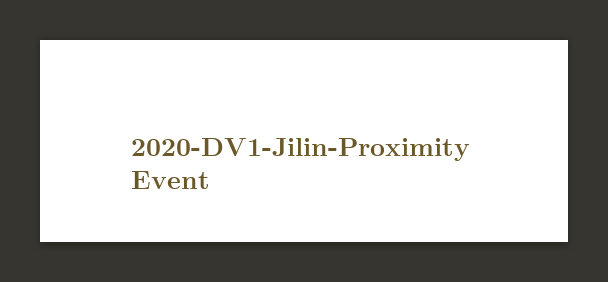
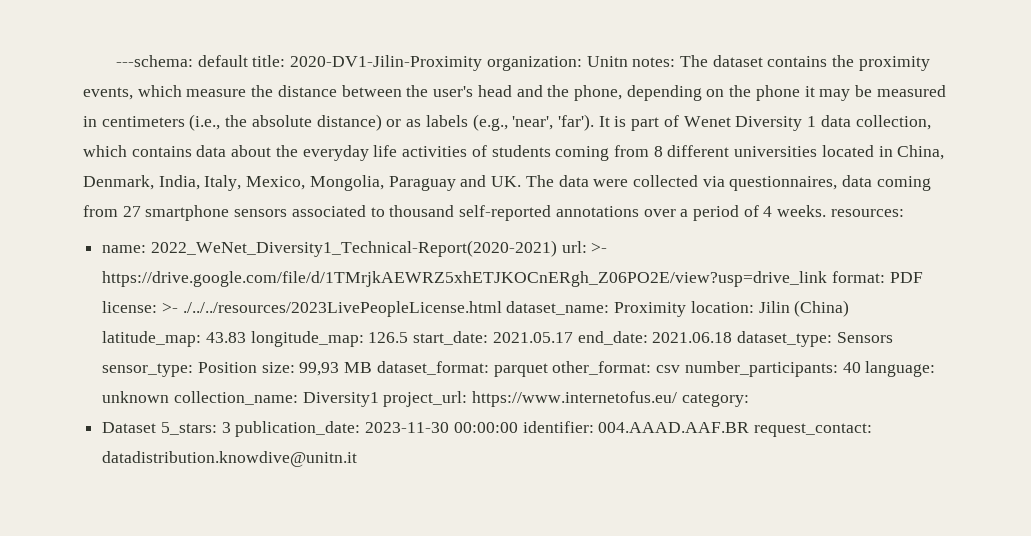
[131,138,470,161] [131,171,210,189] 2020-DV1-Jilin-Proximity Event -> [115,55,930,71] [83,85,946,101] [83,114,931,131] [83,145,945,161] [83,175,931,191] [83,205,904,221] [102,240,608,257] [102,271,923,287] [102,300,850,317] [102,331,893,347] [102,361,936,377] [102,391,749,407] [102,421,873,437] [102,451,358,467] ---schema: default title: 2020-DV1-Jilin-Proximity organization: Unitn notes: The dataset contains the proximity events, which measure the distance between the user's head and the phone, depending on the phone it may be measured in centimeters (i.e., the absolute distance) or as labels (e.g., 'near', 'far'). It is part of Wenet Diversity 1 data collection, which contains data about the everyday life activities of students coming from 8 different universities located in China, Denmark, India, Italy, Mexico, Mongolia, Paraguay and UK. The data were collected via questionnaires, data coming from 27 smartphone sensors associated to thousand self-reported annotations over a period of 4 weeks. resources: // name: 2022_WeNet_Diversity1_Technical-Report(2020-2021) url: >- https://drive.google.com/file/d/1TMrjkAEWRZ5xhETJKOCnERgh_Z06PO2E/view?usp=drive_link format: PDF license: >- ./../../resources/2023LivePeopleLicense.html dataset_name: Proximity location: Jilin (China) latitude_map: 43.83 longitude_map: 126.5 start_date: 2021.05.17 end_date: 2021.06.18 dataset_type: Sensors sensor_type: Position size: 99,93 MB dataset_format: parquet other_format: csv number_participants: 40 language: unknown collection_name: Diversity1 project_url: https://www.internetofus.eu/ category: // Dataset 5_stars: 3 publication_date: 2023-11-30 00:00:00 identifier: 004.AAAD.AAF.BR request_contact: datadistribution.knowdive@unitn.it

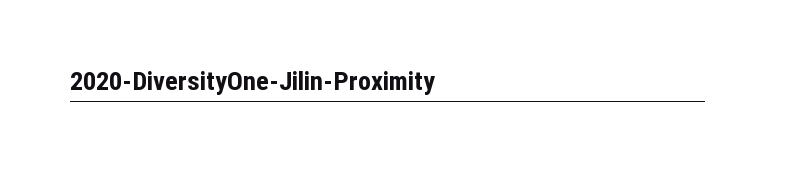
[115,55,930,71] [83,85,946,101] [83,114,931,131] [83,145,945,161] [83,175,931,191] [83,205,904,221] [102,240,608,257] [102,271,923,287] [102,300,850,317] [102,331,893,347] [102,361,936,377] [102,391,749,407] [102,421,873,437] [102,451,358,467] ---schema: default title: 2020-DV1-Jilin-Proximity organization: Unitn notes: The dataset contains the proximity events, which measure the distance between the user's head and the phone, depending on the phone it may be measured in centimeters (i.e., the absolute distance) or as labels (e.g., 'near', 'far'). It is part of Wenet Diversity 1 data collection, which contains data about the everyday life activities of students coming from 8 different universities located in China, Denmark, India, Italy, Mexico, Mongolia, Paraguay and UK. The data were collected via questionnaires, data coming from 27 smartphone sensors associated to thousand self-reported annotations over a period of 4 weeks. resources: // name: 2022_WeNet_Diversity1_Technical-Report(2020-2021) url: >- https://drive.google.com/file/d/1TMrjkAEWRZ5xhETJKOCnERgh_Z06PO2E/view?usp=drive_link format: PDF license: >- ./../../resources/2023LivePeopleLicense.html dataset_name: Proximity location: Jilin (China) latitude_map: 43.83 longitude_map: 126.5 start_date: 2021.05.17 end_date: 2021.06.18 dataset_type: Sensors sensor_type: Position size: 99,93 MB dataset_format: parquet other_format: csv number_participants: 40 language: unknown collection_name: Diversity1 project_url: https://www.internetofus.eu/ category: // Dataset 5_stars: 3 publication_date: 2023-11-30 00:00:00 identifier: 004.AAAD.AAF.BR request_contact: datadistribution.knowdive@unitn.it -> [70,71,435,95] 2020-DiversityOne-Jilin-Proximity

